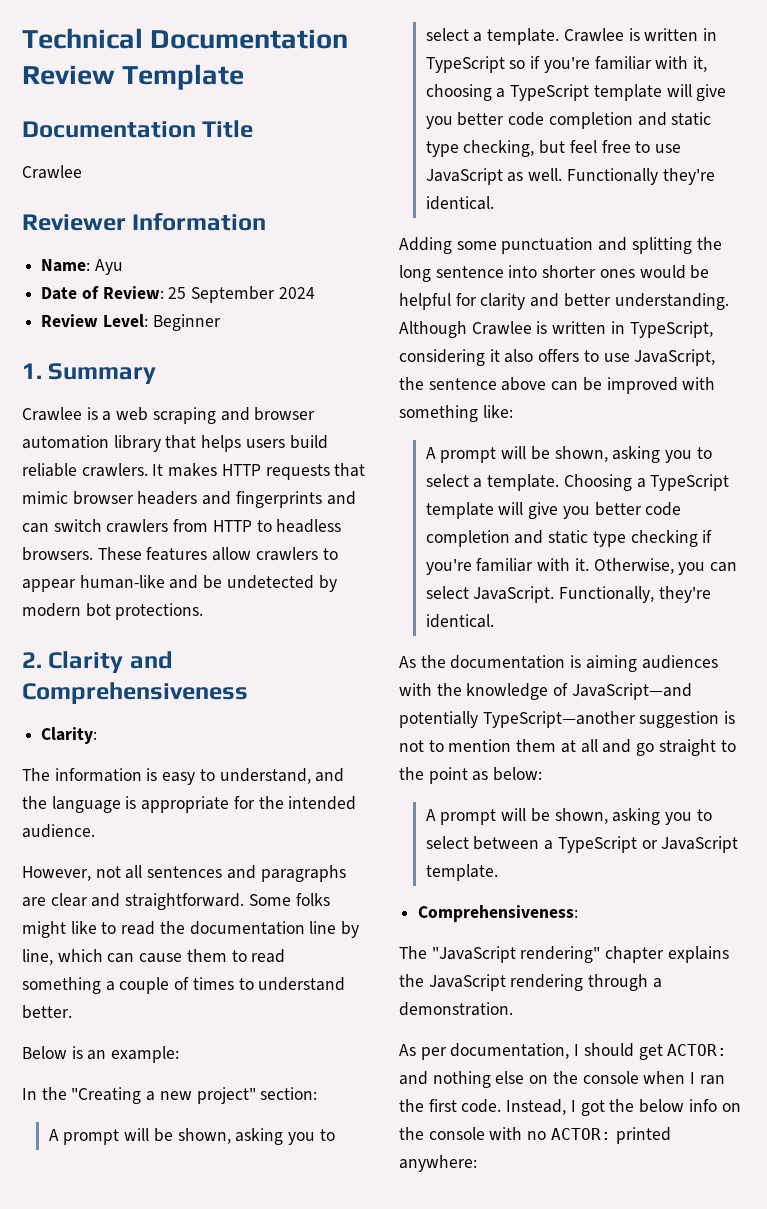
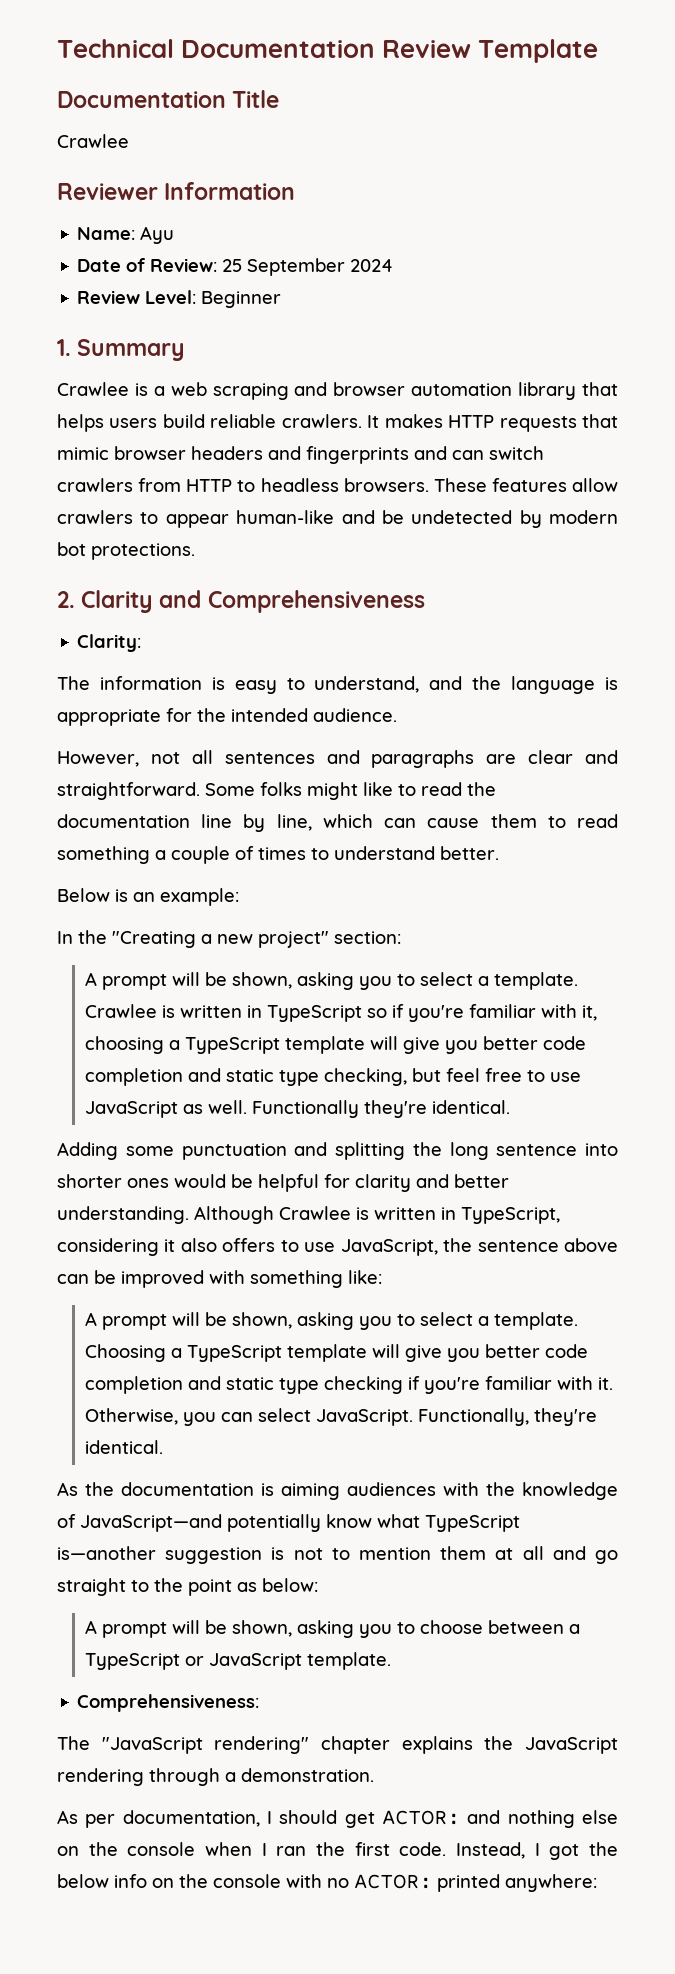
[482,711,636,728] TypeScript—another -> [326,1514,520,1532] [57,1546,156,1560] know what TypeScript is—another
[425,836,469,849] select -> [419,1620,483,1634] choose

